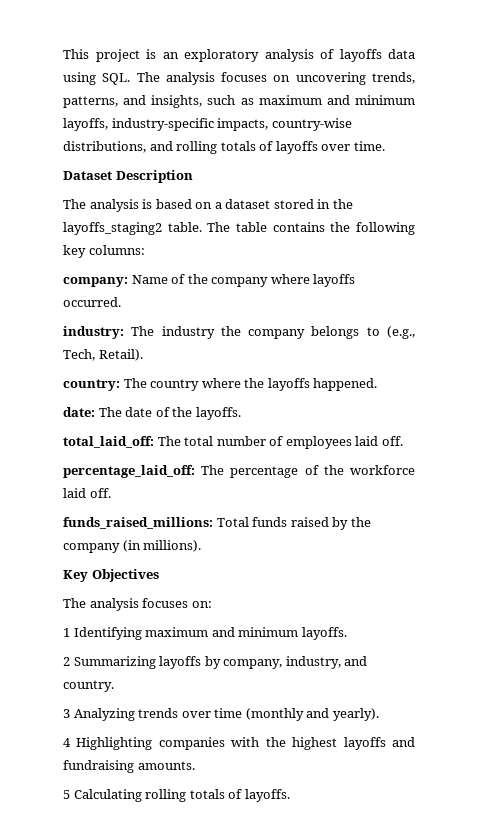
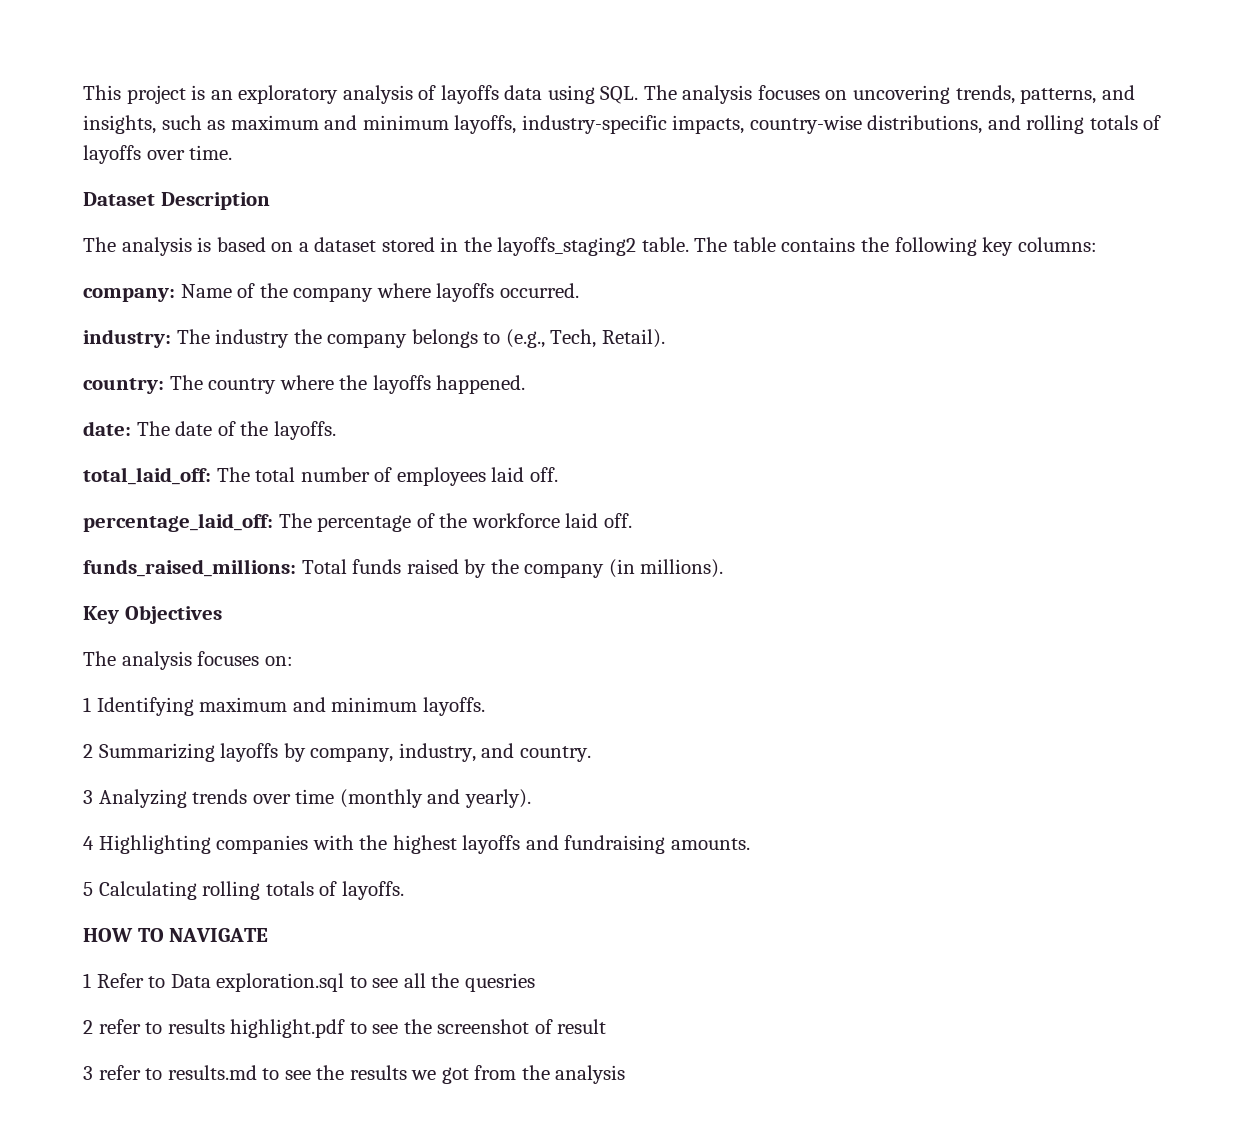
(290, 795) none -> [83,928,269,942] [83,973,535,992] [83,1019,607,1038] [83,1065,626,1084] // HOW TO NAVIGATE // 1 Refer to Data exploration.sql to see all the quesries // 2 refer to results highlight.pdf to see the screenshot of result // 3 refer to results.md to see the results we got from the analysis

